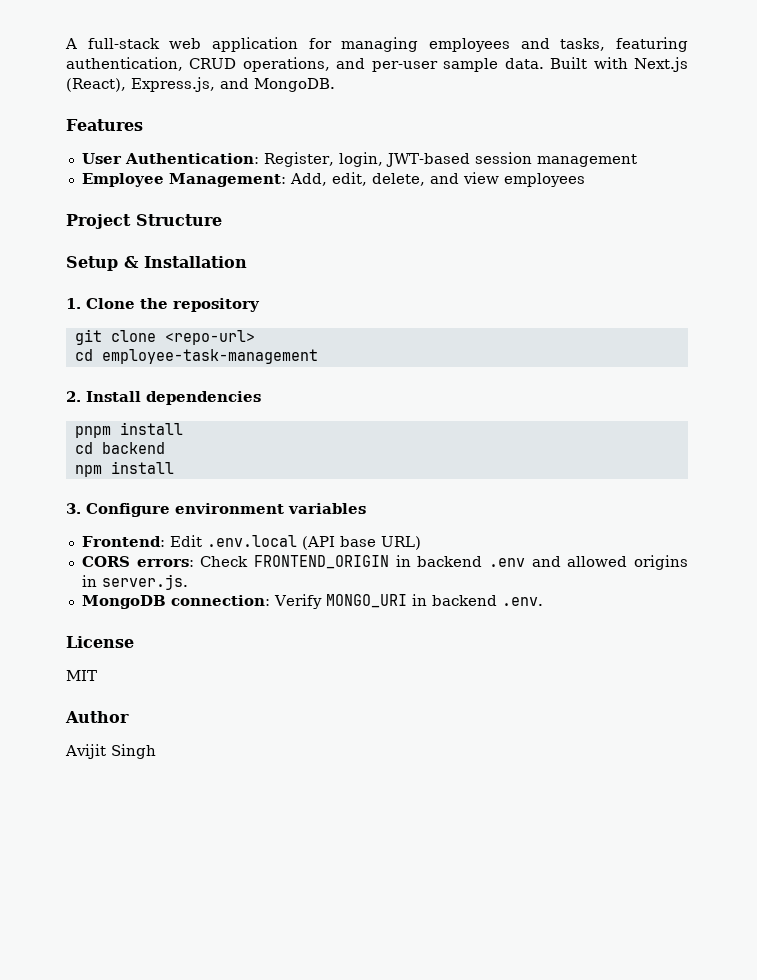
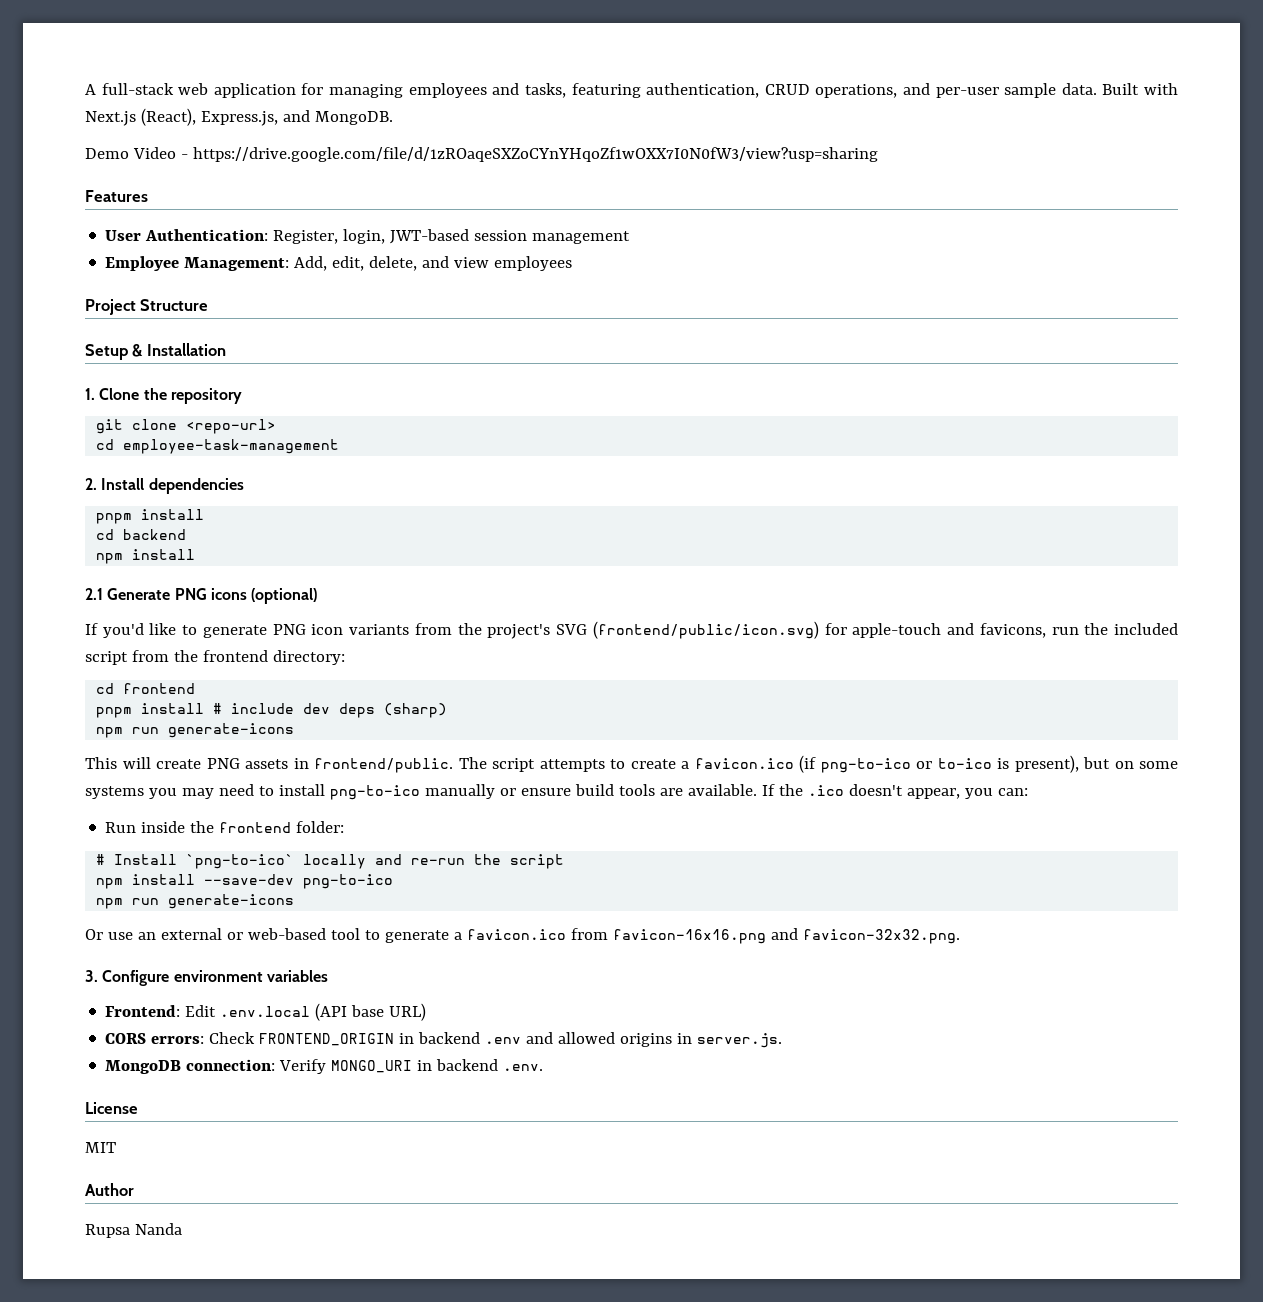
(335, 85) none -> [85,147,878,162] // Demo Video - https://drive.google.com/file/d/1zROaqeSXZoCYnYHqoZf1wOXX7I0N0fW3/view?usp=sharing
(174, 467) none -> [85,588,318,604] [85,621,1178,639] [85,650,345,665] [96,683,196,694] [96,703,448,718] [96,723,295,738] [85,755,1178,773] [85,784,1028,800] [105,821,345,833] [96,854,565,869] [96,874,394,889] [96,894,295,909] [85,928,960,944] // 2.1 Generate PNG icons (optional) // If you'd like to generate PNG icon variants from the project's SVG (frontend/public/icon.svg) for apple-touch and favicons, run the included script from the frontend directory: // cd frontend // pnpm install # include dev deps (sharp) // npm run generate-icons // This will create PNG assets in frontend/public. The script attempts to create a favicon.ico (if png-to-ico or to-ico is present), but on some systems you may need to install png-to-ico manually or ensure build tools are available. If the .ico doesn't appear, you can: // Run inside the frontend folder: // # Install `png-to-ico` locally and re-run the script // npm install --save-dev png-to-ico // npm run generate-icons // Or use an external or web-based tool to generate a favicon.ico from favicon-16x16.png and favicon-32x32.png.
[65,744,156,759] Avijit Singh -> [85,1223,182,1238] Rupsa Nanda

